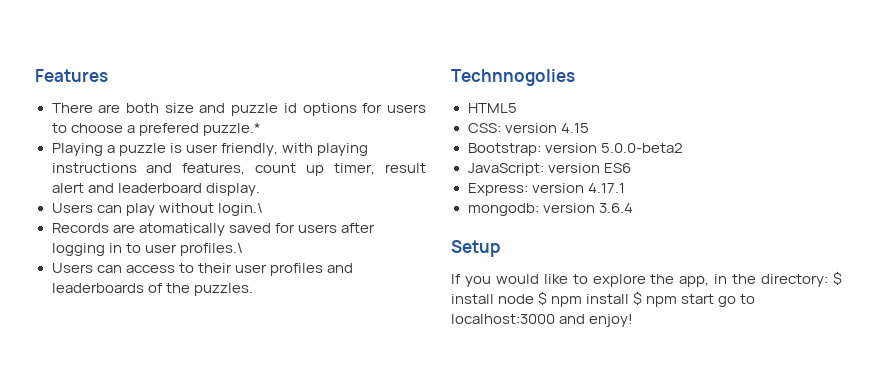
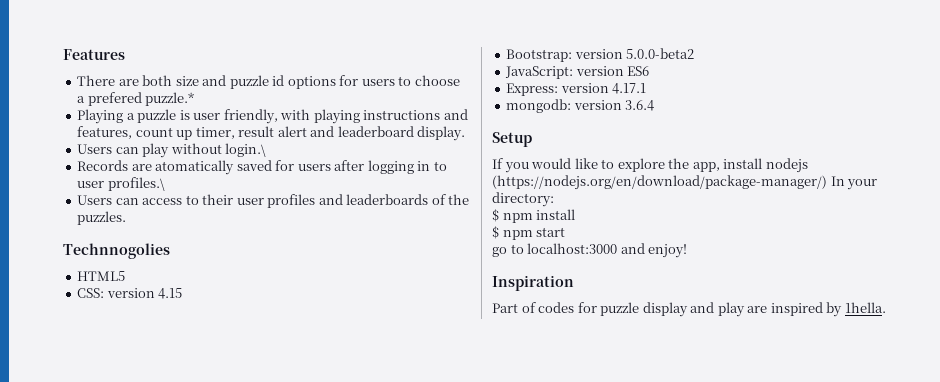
[714,271,843,287] [451,294,535,304] in the directory: $ install node -> [723,158,808,173] [492,175,878,190] [492,192,554,207] install nodejs (https://nodejs.org/en/download/package-manager/) In your directory: //
(630, 299) none -> (576, 214) //
(715, 299) none -> (566, 232) //
(634, 320) none -> [492,275,574,291] [492,302,886,317] // Inspiration // Part of codes for puzzle display and play are inspired by 1hella.

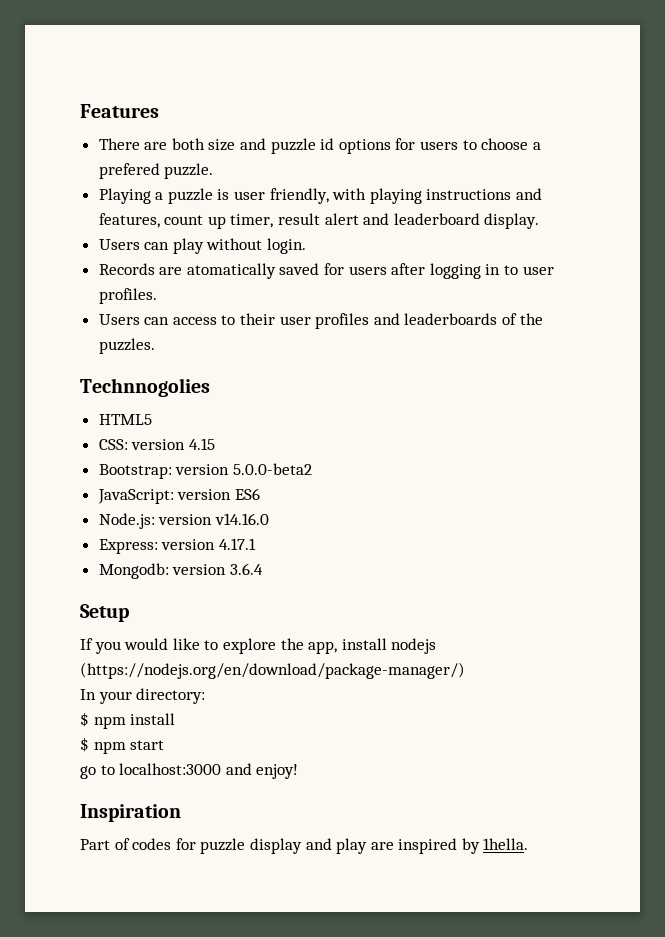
[145,92,195,106] puzzle.* -> [164,163,214,179] puzzle.
[225,143,267,157] login.\ -> [267,238,307,254] login.
[107,177,165,191] profiles.\ -> [98,288,157,304] profiles.
(650, 71) none -> [98,513,269,529] // Node.js: version v14.16.0
[506,99,572,113] mongodb: -> [98,563,169,579] Mongodb:
(827, 182) none -> (465, 670) //

